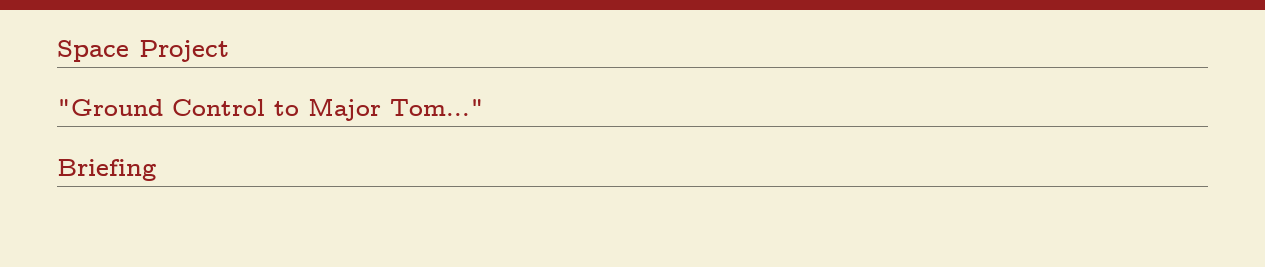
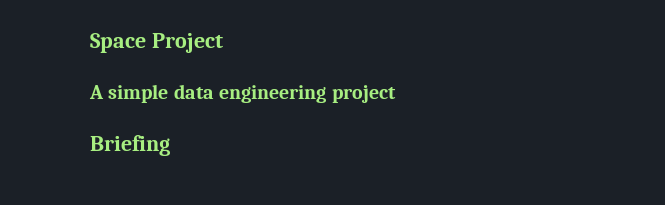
[57,98,484,121] "Ground Control to Major Tom..." -> [89,84,396,103] A simple data engineering project

